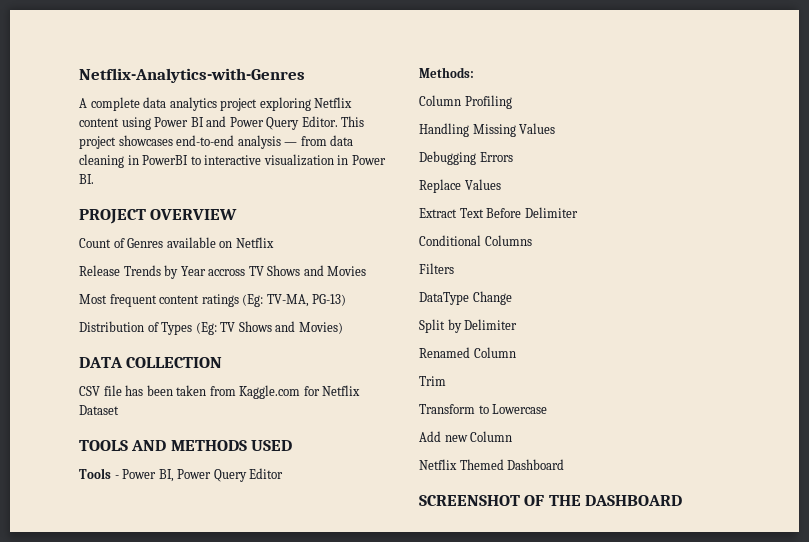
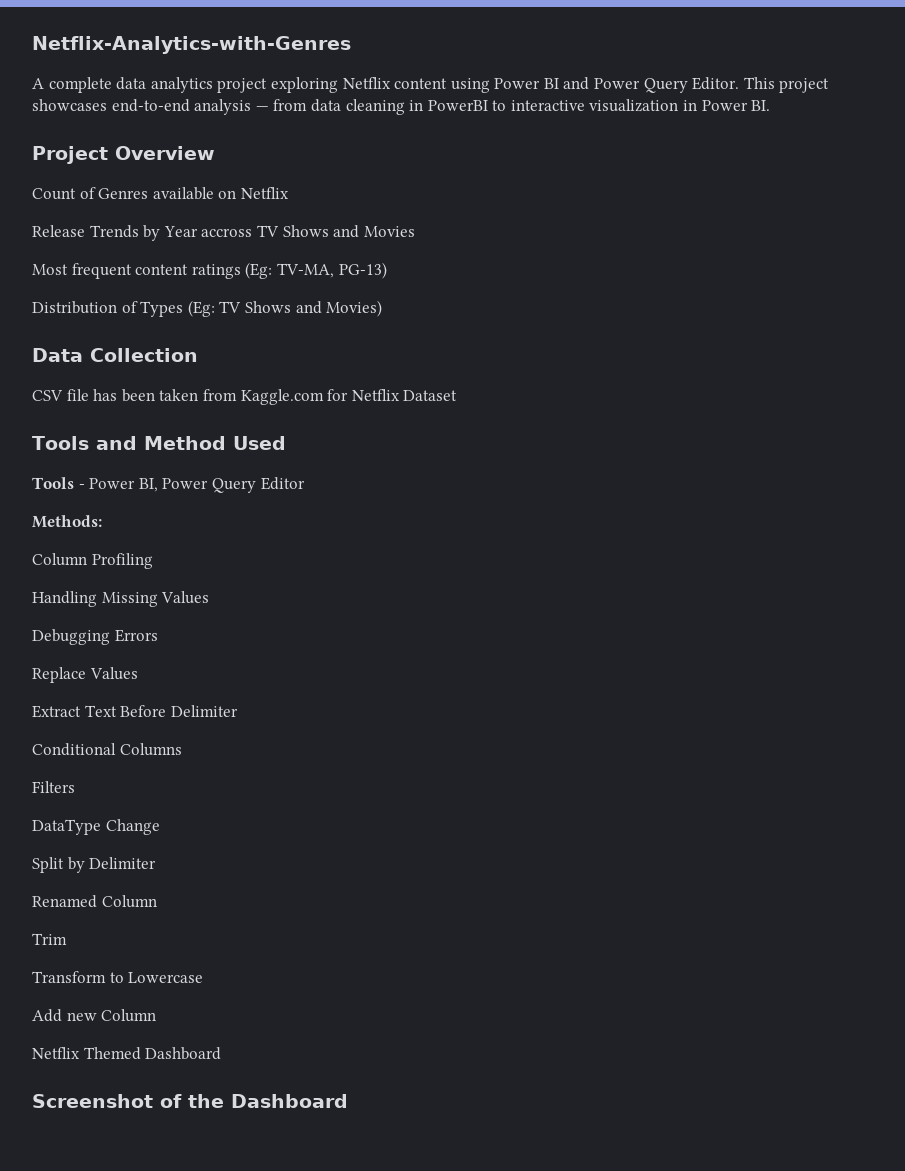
[79,209,238,224] PROJECT OVERVIEW -> [32,146,215,164] Project Overview
[79,357,223,368] DATA COLLECTION -> [32,348,198,362] Data Collection
[79,440,293,451] TOOLS AND METHODS USED -> [32,436,286,450] Tools and Method Used
[419,495,683,506] SCREENSHOT OF THE DASHBOARD -> [32,1094,348,1108] Screenshot of the Dashboard

